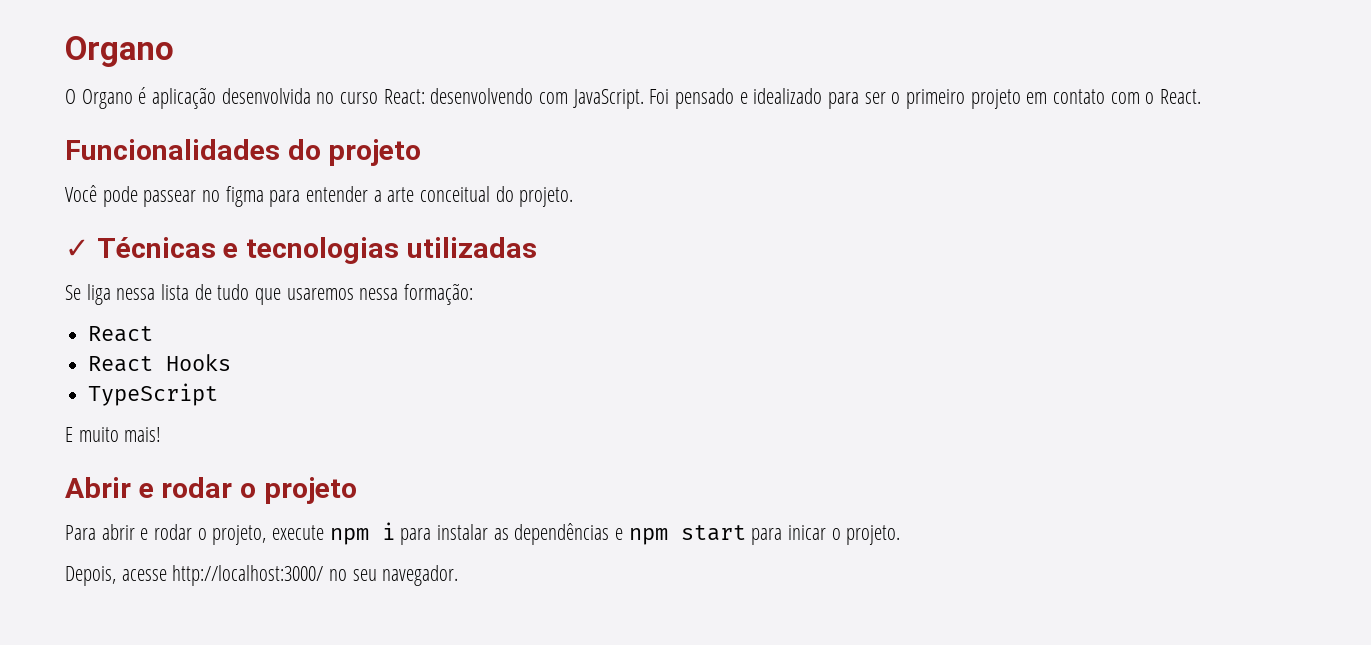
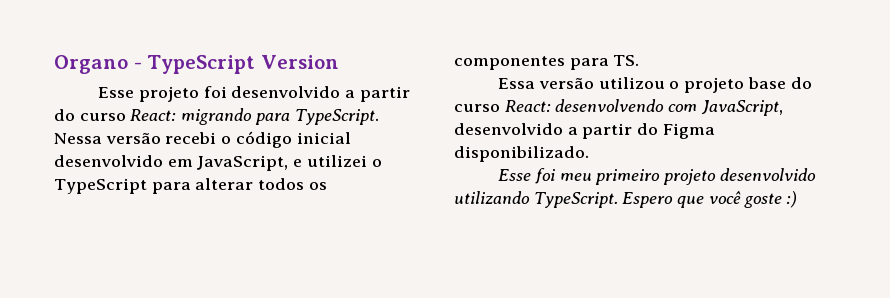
[65,36,174,67] [65,87,1202,109] [65,139,422,166] [65,185,574,207] [65,237,537,264] [65,283,474,305] [88,326,154,342] [88,354,232,372] [88,383,219,406] [65,427,162,442] [65,477,357,504] [65,522,901,545] [65,565,459,586] Organo // O Organo é aplicação desenvolvida no curso React: desenvolvendo com JavaScript. Foi pensado e idealizado para ser o primeiro projeto em contato com o React. // Funcionalidades do projeto // Você pode passear no figma para entender a arte conceitual do projeto. // ✓ Técnicas e tecnologias utilizadas // Se liga nessa lista de tudo que usaremos nessa formação: // React // React Hooks // TypeScript // E muito mais! // Abrir e rodar o projeto // Para abrir e rodar o projeto, execute npm i para instalar as dependências e npm start para inicar o projeto. // Depois, acesse http://localhost:3000/ no seu navegador. -> [54,55,339,74] [98,86,410,102] [54,108,379,125] [54,131,351,148] [54,155,382,171] [54,178,327,194] [454,55,640,70] [498,77,812,93] [454,99,783,116] [454,123,715,139] [454,146,589,162] [498,168,816,185] [454,191,798,208] Organo - TypeScript Version // Esse projeto foi desenvolvido a partir do curso React: migrando para TypeScript. Nessa versão recebi o código inicial desenvolvido em JavaScript, e utilizei o TypeScript para alterar todos os componentes para TS. // Essa versão utilizou o projeto base do curso React: desenvolvendo com JavaScript, desenvolvido a partir do Figma disponibilizado. // Esse foi meu primeiro projeto desenvolvido utilizando TypeScript. Espero que você goste :)

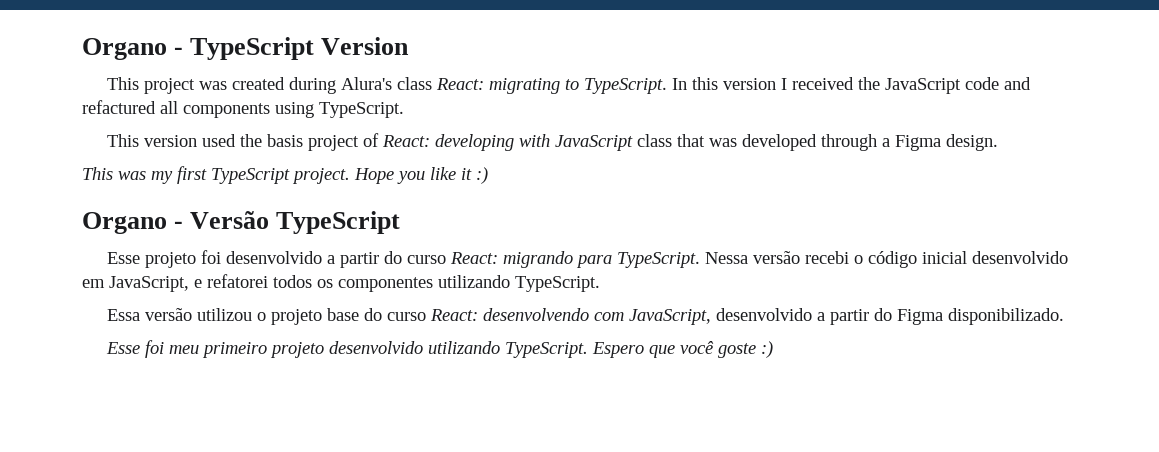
(339, 62) none -> [107,77,1032,94] [82,100,404,118] [107,133,999,151] [82,166,488,184] [82,211,401,234] // This project was created during Alura's class React: migrating to TypeScript. In this version I received the JavaScript code and refactured all components using TypeScript. // This version used the basis project of React: developing with JavaScript class that was developed through a Figma design. // This was my first TypeScript project. Hope you like it :) // Organo - Versão TypeScript
[306,155,382,167] [54,178,254,194] utilizei o TypeScript para alterar -> [207,274,268,288] refatorei
[569,55,640,70] para TS. -> [438,275,600,292] utilizando TypeScript.

